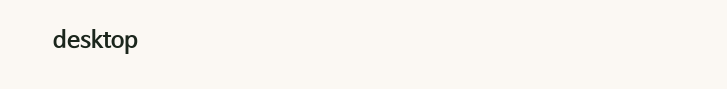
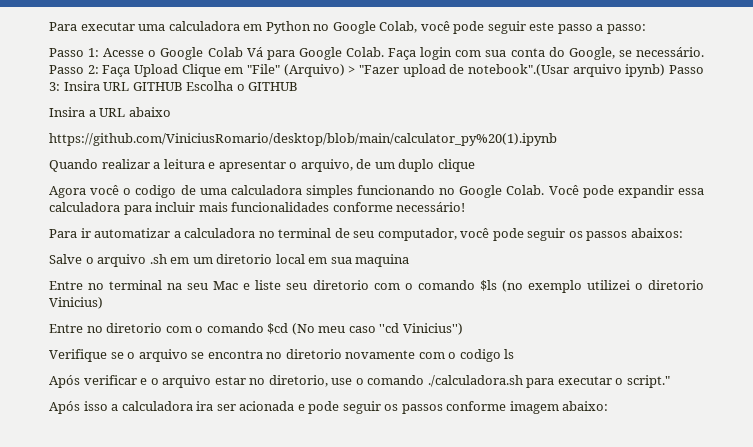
[53,29,138,54] desktop -> [49,21,646,34] [49,47,704,60] [49,64,704,77] [49,81,299,91] [49,107,171,117] [49,133,557,146] [49,159,475,172] [49,185,704,198] [49,202,466,215] [49,228,683,241] [49,254,410,267] [49,280,704,293] [49,297,103,309] [49,323,463,335] [49,349,515,362] [49,375,670,388] [49,401,609,414] Para executar uma calculadora em Python no Google Colab, você pode seguir este passo a passo: // Passo 1: Acesse o Google Colab Vá para Google Colab. Faça login com sua conta do Google, se necessário. Passo 2: Faça Upload Clique em "File" (Arquivo) > "Fazer upload de notebook".(Usar arquivo ipynb) Passo 3: Insira URL GITHUB Escolha o GITHUB // Insira a URL abaixo // https://github.com/ViniciusRomario/desktop/blob/main/calculator_py%20(1).ipynb // Quando realizar a leitura e apresentar o arquivo, de um duplo clique // Agora você o codigo de uma calculadora simples funcionando no Google Colab. Você pode expandir essa calculadora para incluir mais funcionalidades conforme necessário! // Para ir automatizar a calculadora no terminal de seu computador, você pode seguir os passos abaixos: // Salve o arquivo .sh em um diretorio local em sua maquina // Entre no terminal na seu Mac e liste seu diretorio com o comando $ls (no exemplo utilizei o diretorio Vinicius) // Entre no diretorio com o comando $cd (No meu caso ''cd Vinicius'') // Verifique se o arquivo se encontra no diretorio novamente com o codigo ls // Após verificar e o arquivo estar no diretorio, use o comando ./calculadora.sh para executar o script." // Após isso a calculadora ira ser acionada e pode seguir os passos conforme imagem abaixo:

